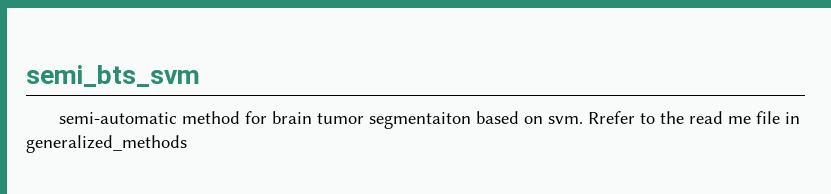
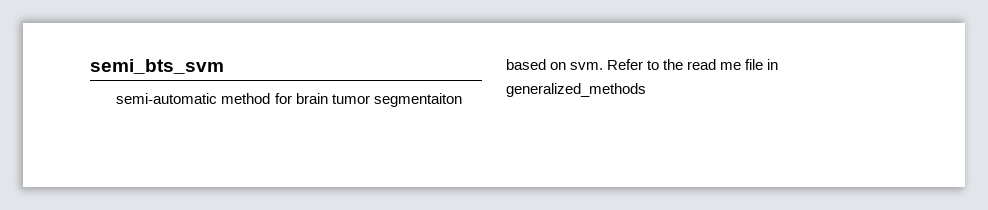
[588,111,636,124] Rrefer -> [607,59,644,70] Refer

